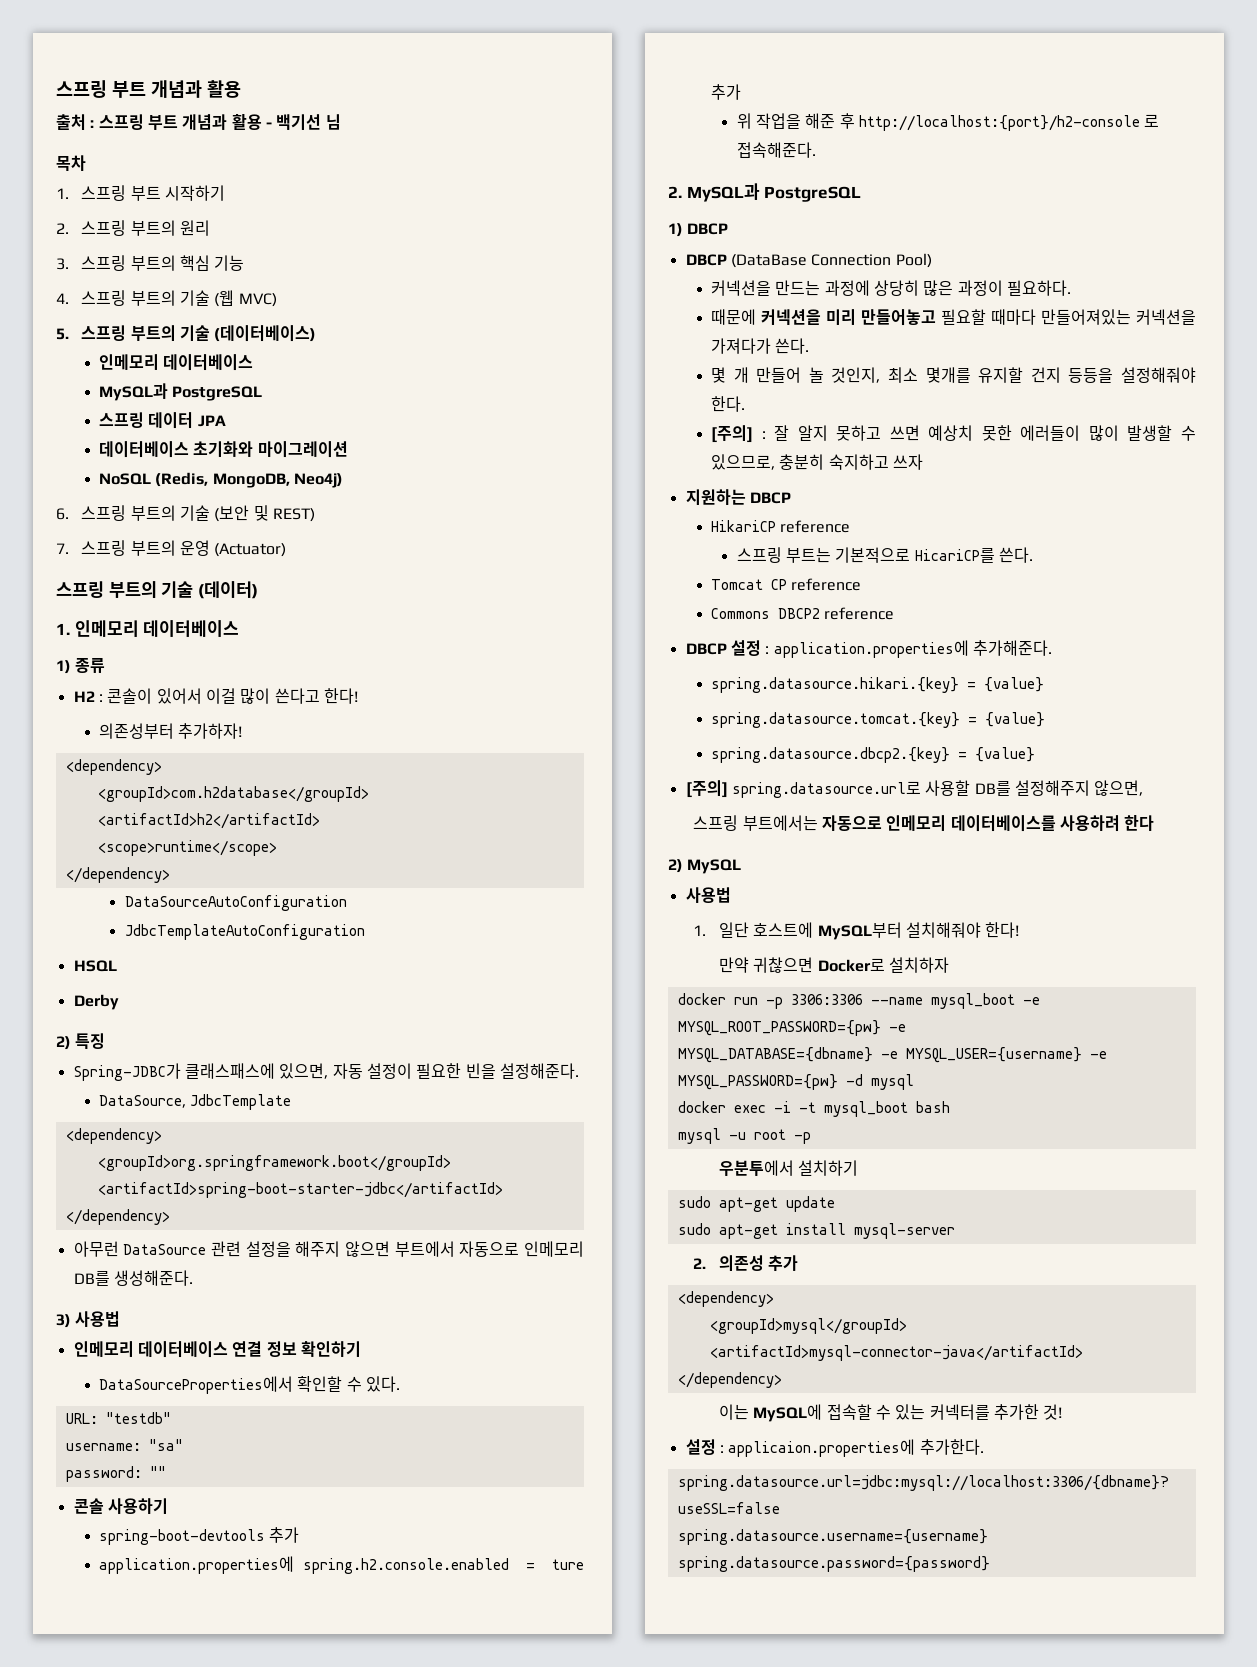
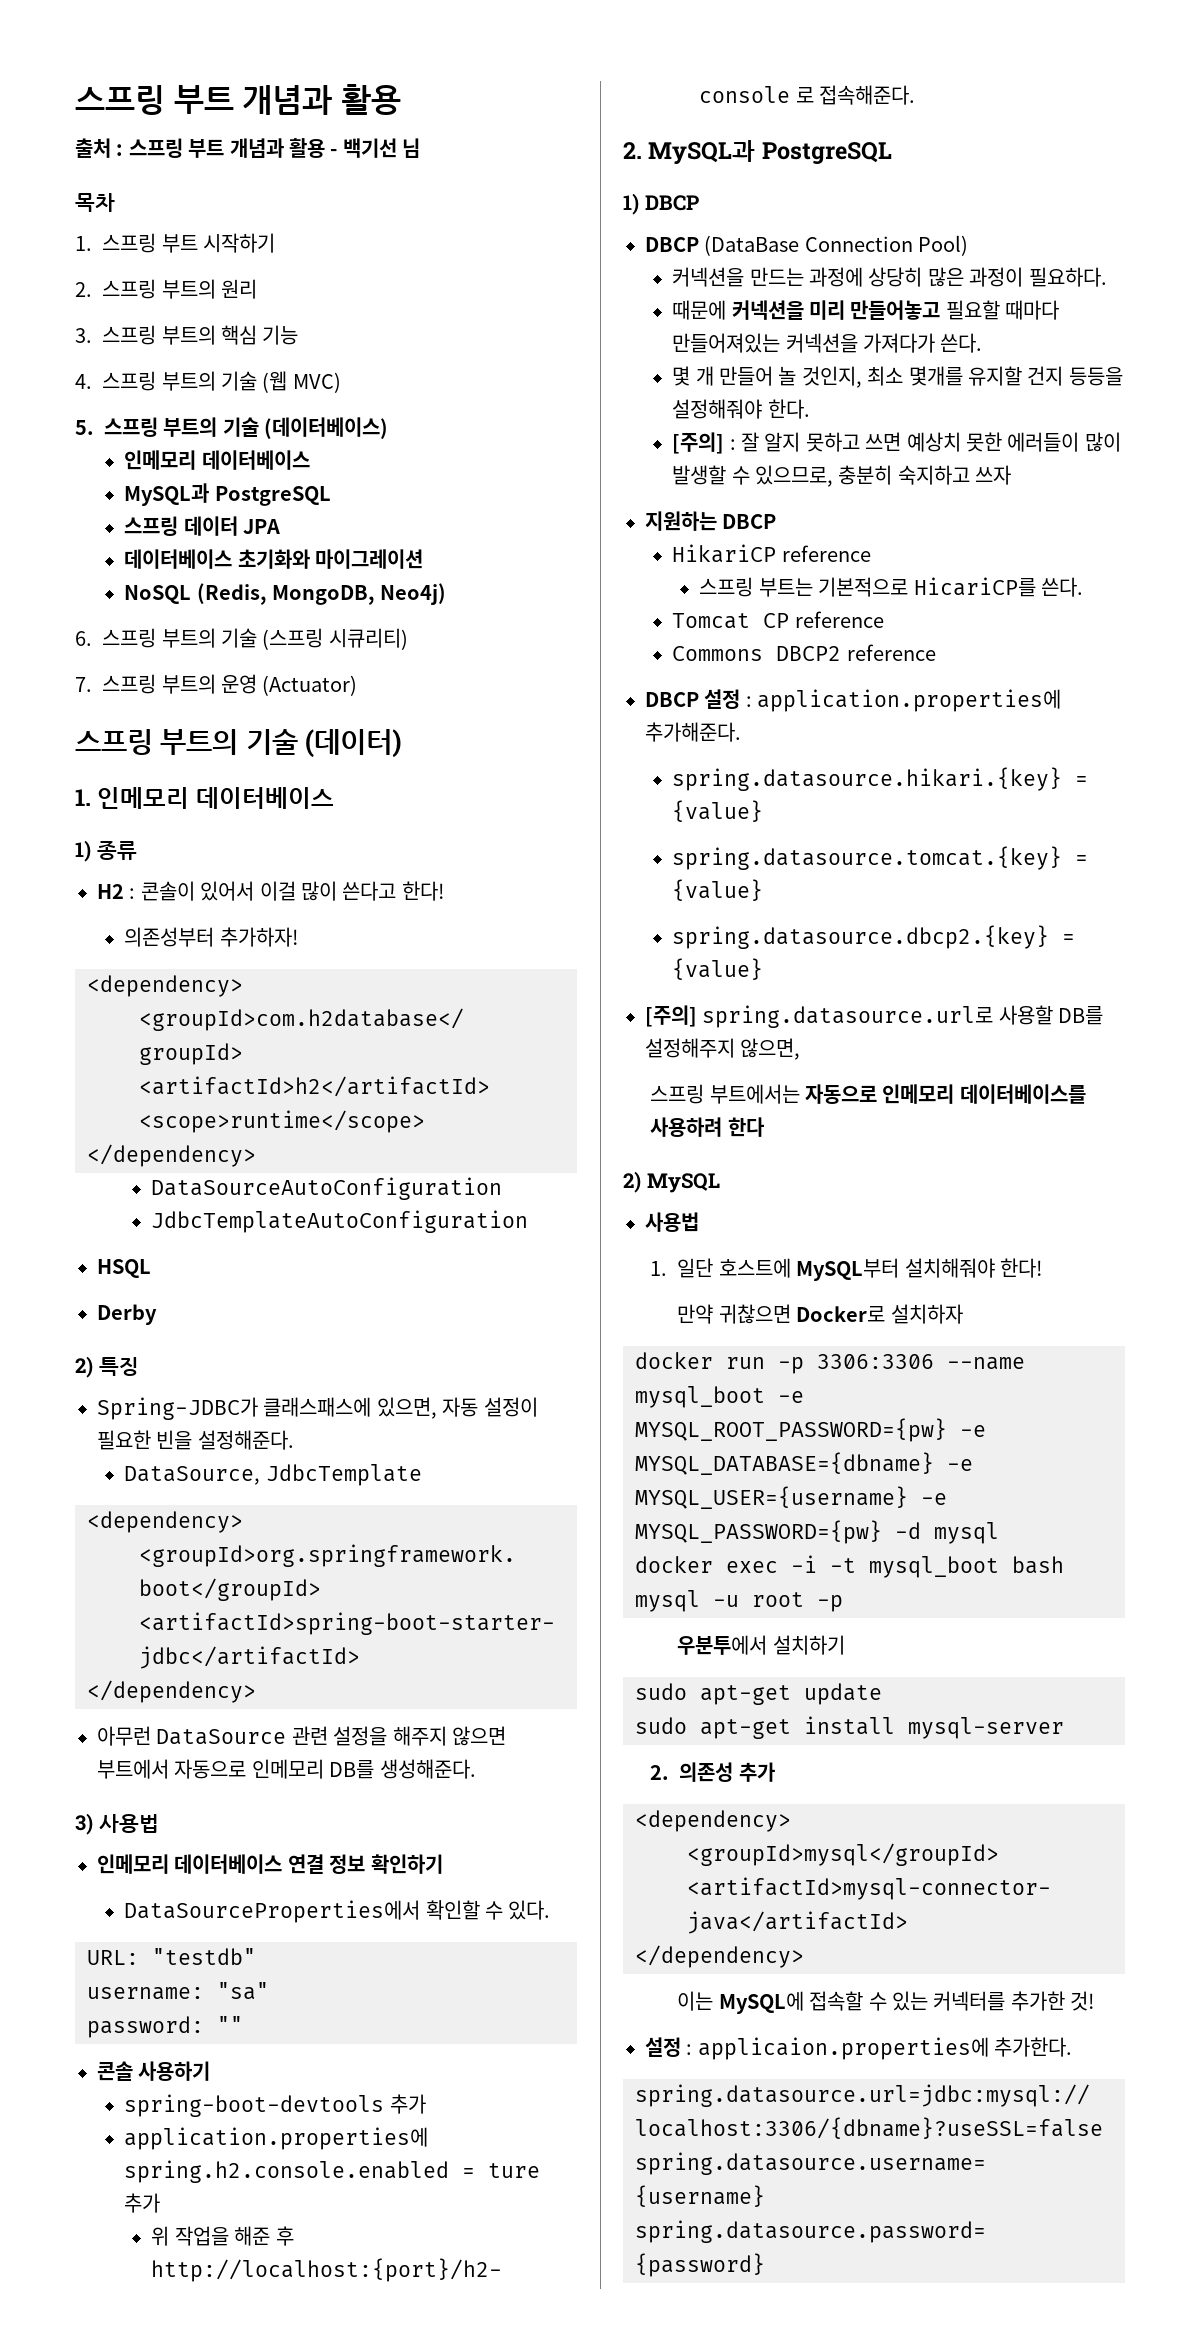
[214,505,316,522] (보안 및 REST) -> [262,628,408,650] (스프링 시큐리티)

